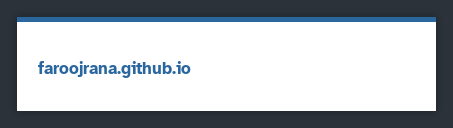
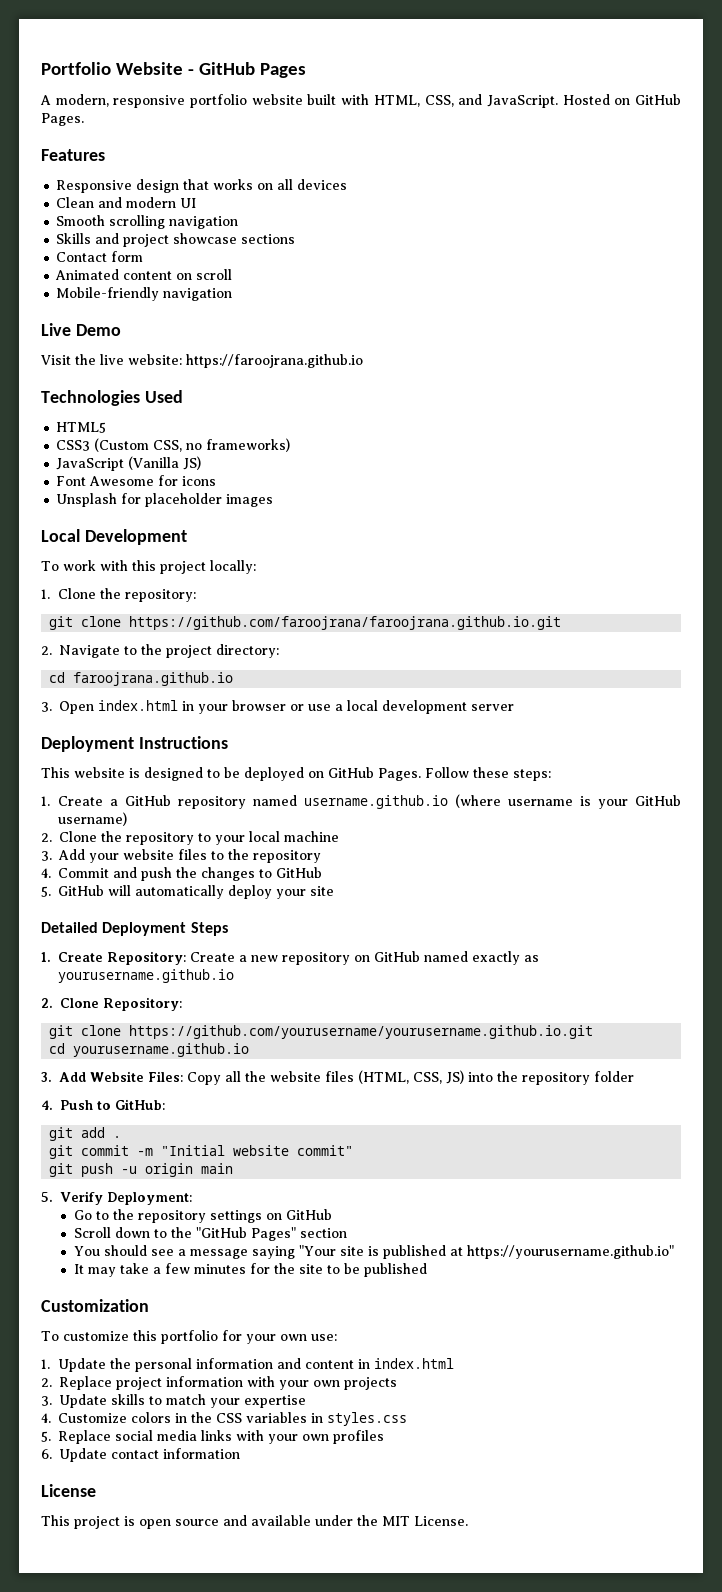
[38,61,191,78] faroojrana.github.io -> [41,62,306,78] [40,94,681,108] [41,113,84,126] [41,149,105,161] [56,179,348,193] [56,197,197,208] [56,215,239,229] [56,233,296,247] [56,251,144,262] [55,269,233,280] [56,287,233,301] [41,323,121,336] [41,354,363,368] [41,390,183,406] [56,422,107,433] [56,438,291,452] [56,456,202,471] [56,475,217,486] [56,493,274,507] [41,529,187,545] [41,560,256,574] [41,588,197,602] [49,616,562,630] [41,644,279,658] [49,672,234,686] [41,700,514,714] [41,736,228,752] [41,767,551,781] [41,794,682,809] [58,812,128,826] [41,831,339,845] [41,849,321,863] [41,867,323,881] [41,885,335,899] [41,922,228,936] [41,951,540,965] [58,969,235,983] [41,997,182,1011] [49,1025,594,1039] [49,1043,250,1057] [41,1070,634,1085] [41,1099,165,1110] [49,1127,122,1141] [49,1145,354,1159] [49,1163,234,1177] [41,1191,192,1205] [73,1209,332,1223] [73,1227,347,1241] [73,1245,674,1259] [73,1263,427,1277] [41,1299,149,1312] [41,1330,337,1344] [41,1358,455,1372] [41,1376,397,1390] [41,1394,306,1408] [41,1412,408,1426] [41,1430,385,1444] [41,1448,240,1462] [41,1484,96,1497] [41,1515,468,1529] Portfolio Website - GitHub Pages // A modern, responsive portfolio website built with HTML, CSS, and JavaScript. Hosted on GitHub Pages. // Features // Responsive design that works on all devices // Clean and modern UI // Smooth scrolling navigation // Skills and project showcase sections // Contact form // Animated content on scroll // Mobile-friendly navigation // Live Demo // Visit the live website: https://faroojrana.github.io // Technologies Used // HTML5 // CSS3 (Custom CSS, no frameworks) // JavaScript (Vanilla JS) // Font Awesome for icons // Unsplash for placeholder images // Local Development // To work with this project locally: // 1. Clone the repository: // git clone https://github.com/faroojrana/faroojrana.github.io.git // 2. Navigate to the project directory: // cd faroojrana.github.io // 3. Open index.html in your browser or use a local development server // Deployment Instructions // This website is designed to be deployed on GitHub Pages. Follow these steps: // 1. Create a GitHub repository named username.github.io (where username is your GitHub username) // 2. Clone the repository to your local machine // 3. Add your website files to the repository // 4. Commit and push the changes to GitHub // 5. GitHub will automatically deploy your site // Detailed Deployment Steps // 1. Create Repository: Create a new repository on GitHub named exactly as yourusername.github.io // 2. Clone Repository: // git clone https://github.com/yourusername/yourusername.github.io.git // cd yourusername.github.io // 3. Add Website Files: Copy all the website files (HTML, CSS, JS) into the repository folder // 4. Push to GitHub: // git add . // git commit -m "Initial website commit" // git push -u origin main // 5. Verify Deployment: // Go to the repository settings on GitHub // Scroll down to the "GitHub Pages" section // You should see a message saying "Your site is published at https://yourusername.github.io" // It may take a few minutes for the site to be published // Customization // To customize this portfolio for your own use: // 1. Update the personal information and content in index.html // 2. Replace project information with your own projects // 3. Update skills to match your expertise // 4. Customize colors in the CSS variables in styles.css // 5. Replace social media links with your own profiles // 6. Update contact information // License // This project is open source and available under the MIT License.

